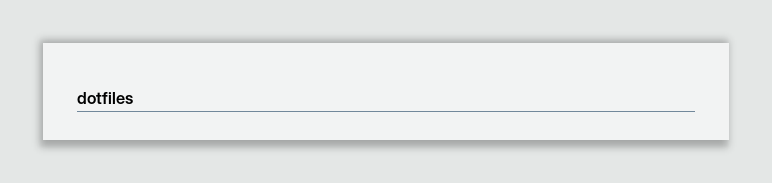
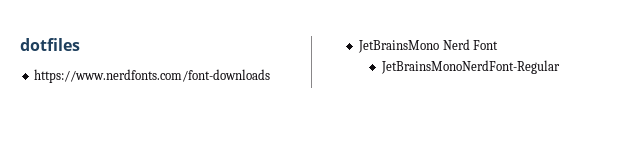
(133, 98) none -> [34,69,271,83] [358,39,499,53] [380,60,560,74] // https://www.nerdfonts.com/font-downloads // JetBrainsMono Nerd Font // JetBrainsMonoNerdFont-Regular

